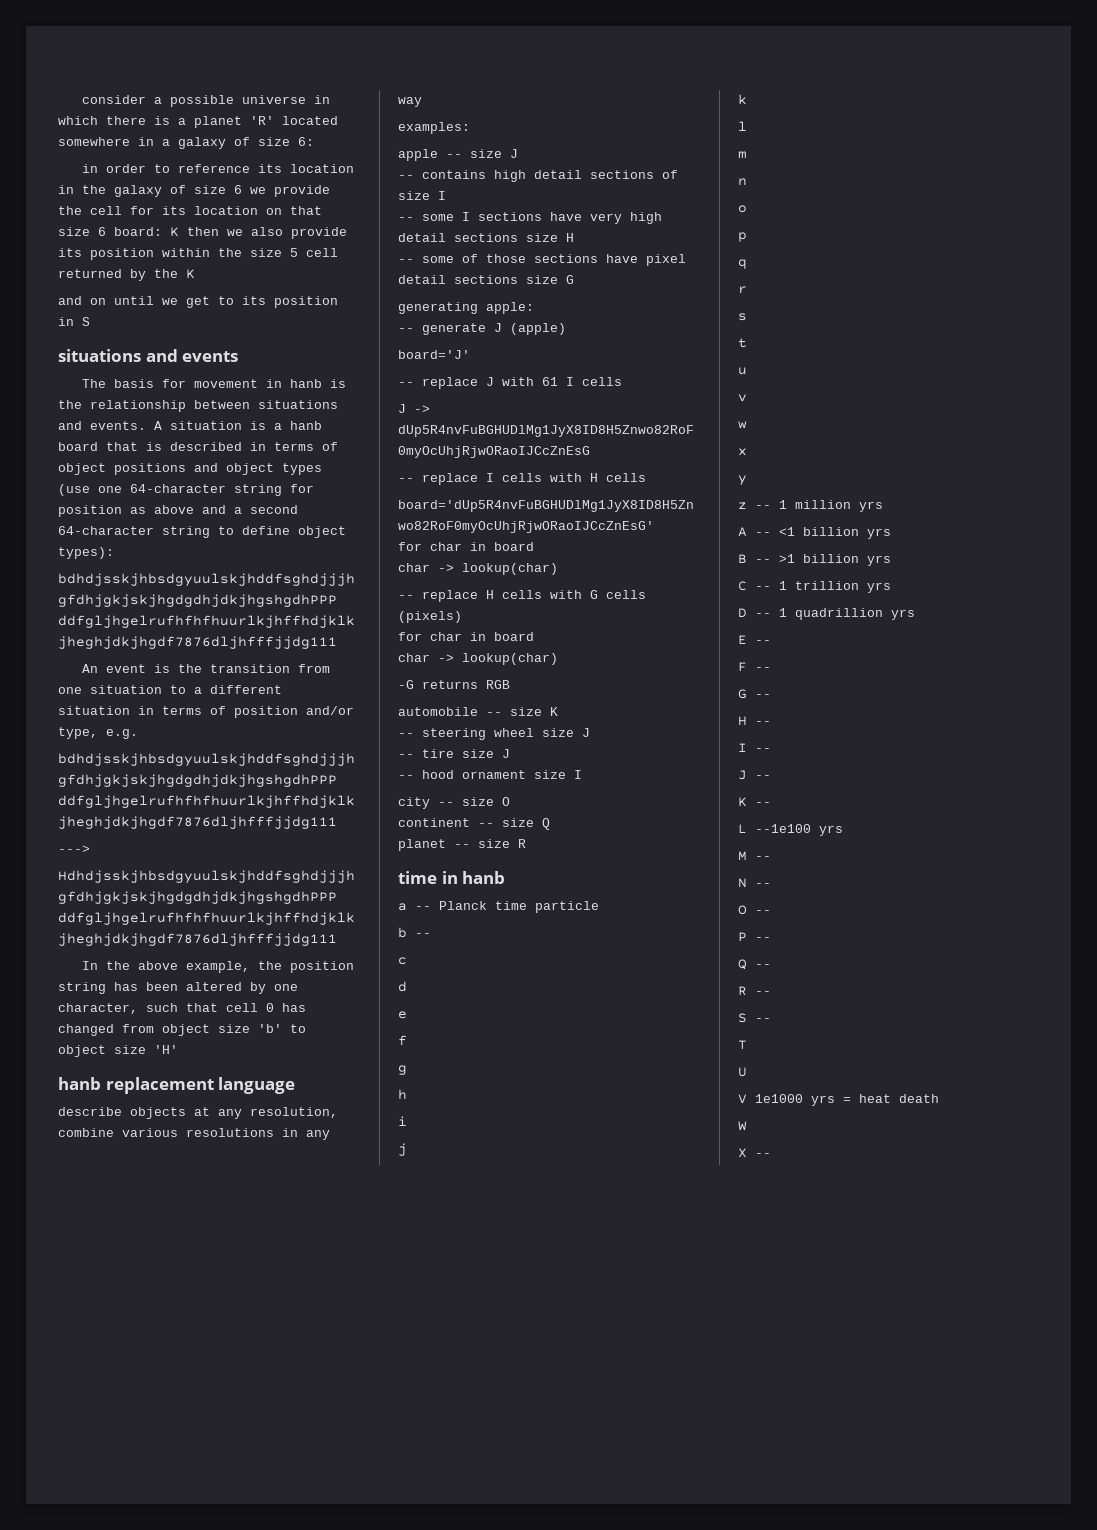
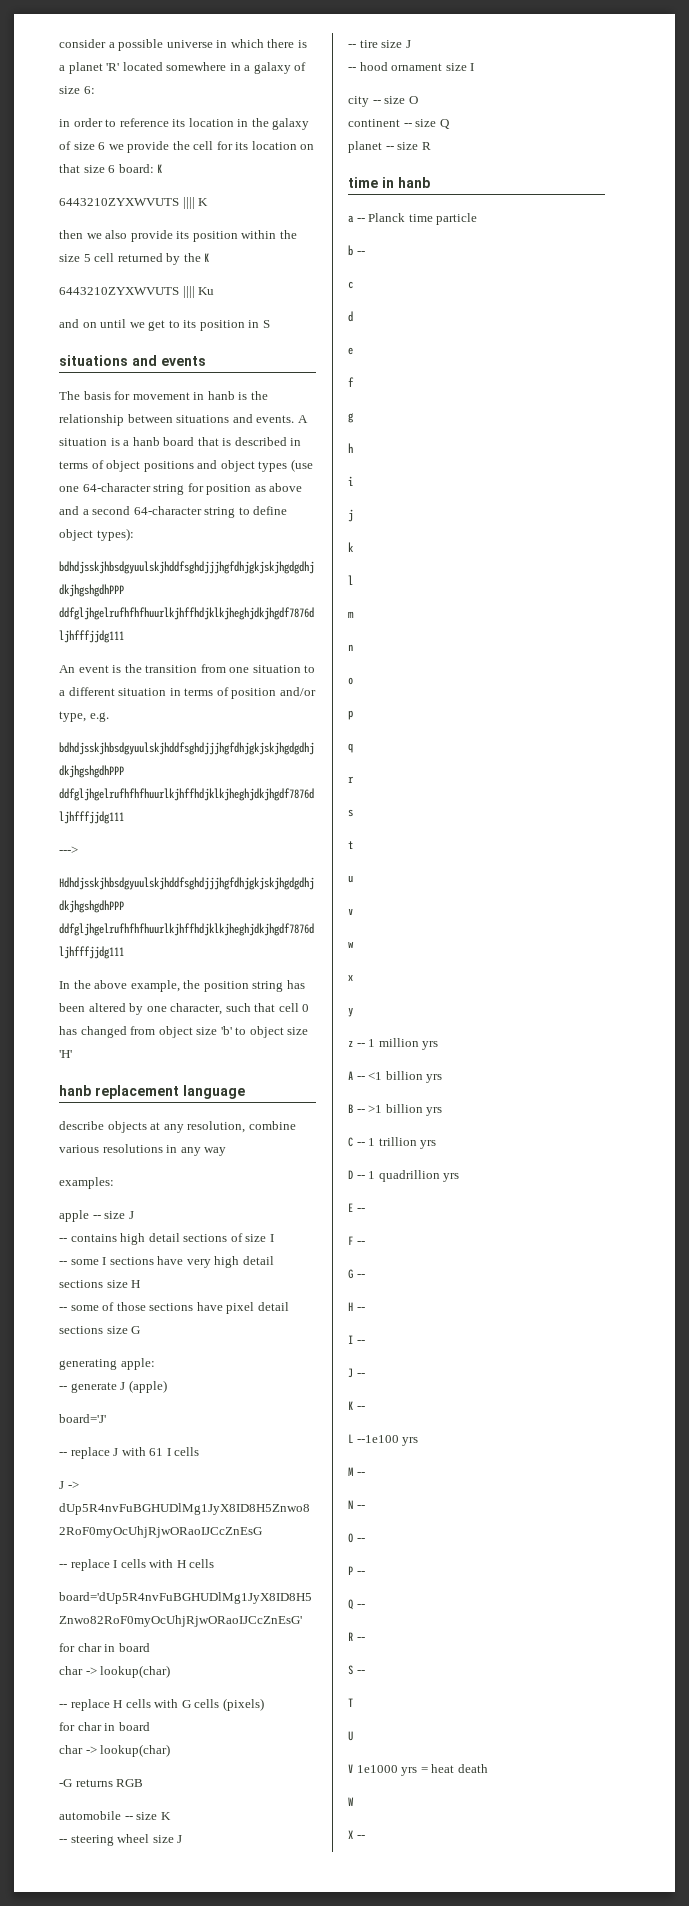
(179, 232) none -> [59,197,209,209] // 6443210ZYXWVUTS |||| K //
(195, 274) none -> [59,286,215,298] // 6443210ZYXWVUTS |||| Ku

